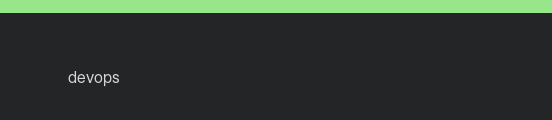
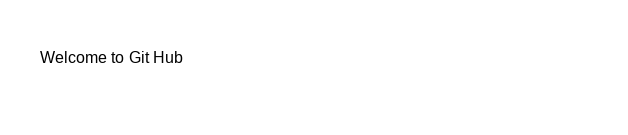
[68,71,120,87] devops -> [40,51,183,63] Welcome to Git Hub

